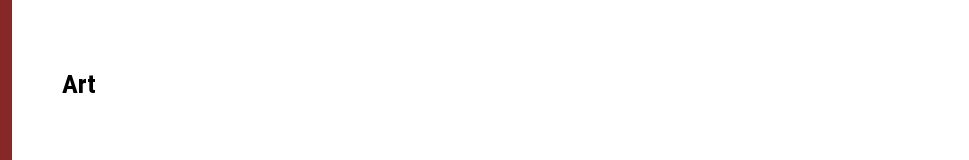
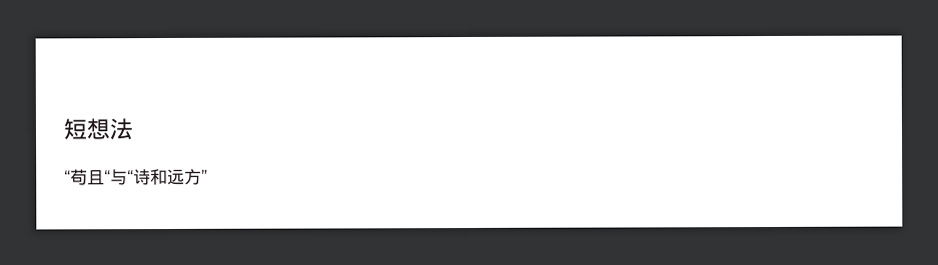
[62,75,96,93] Art -> [63,118,134,141] [64,168,208,186] 短想法 // “苟且“与“诗和远方”

